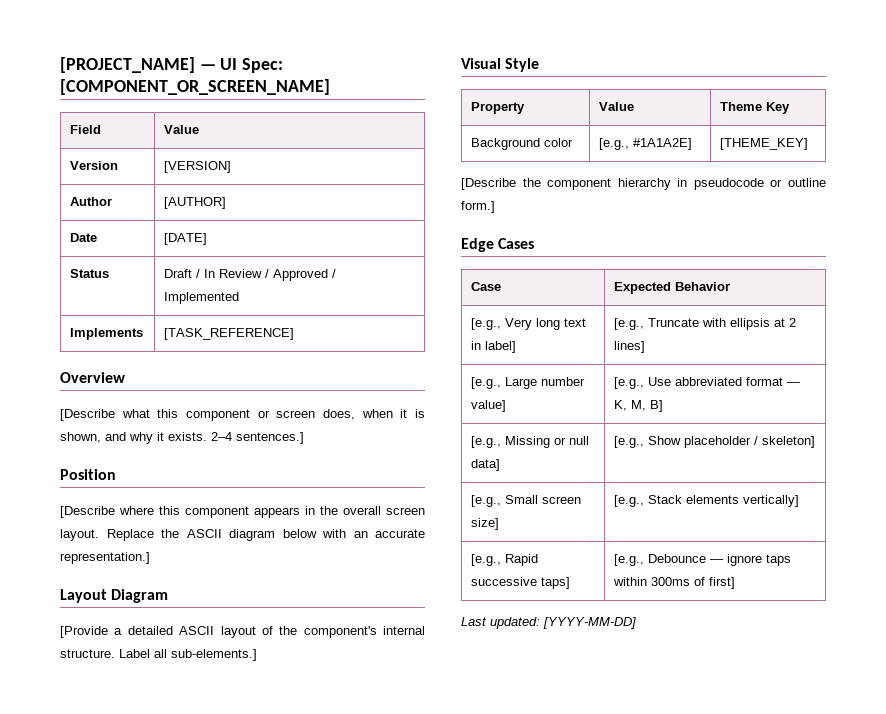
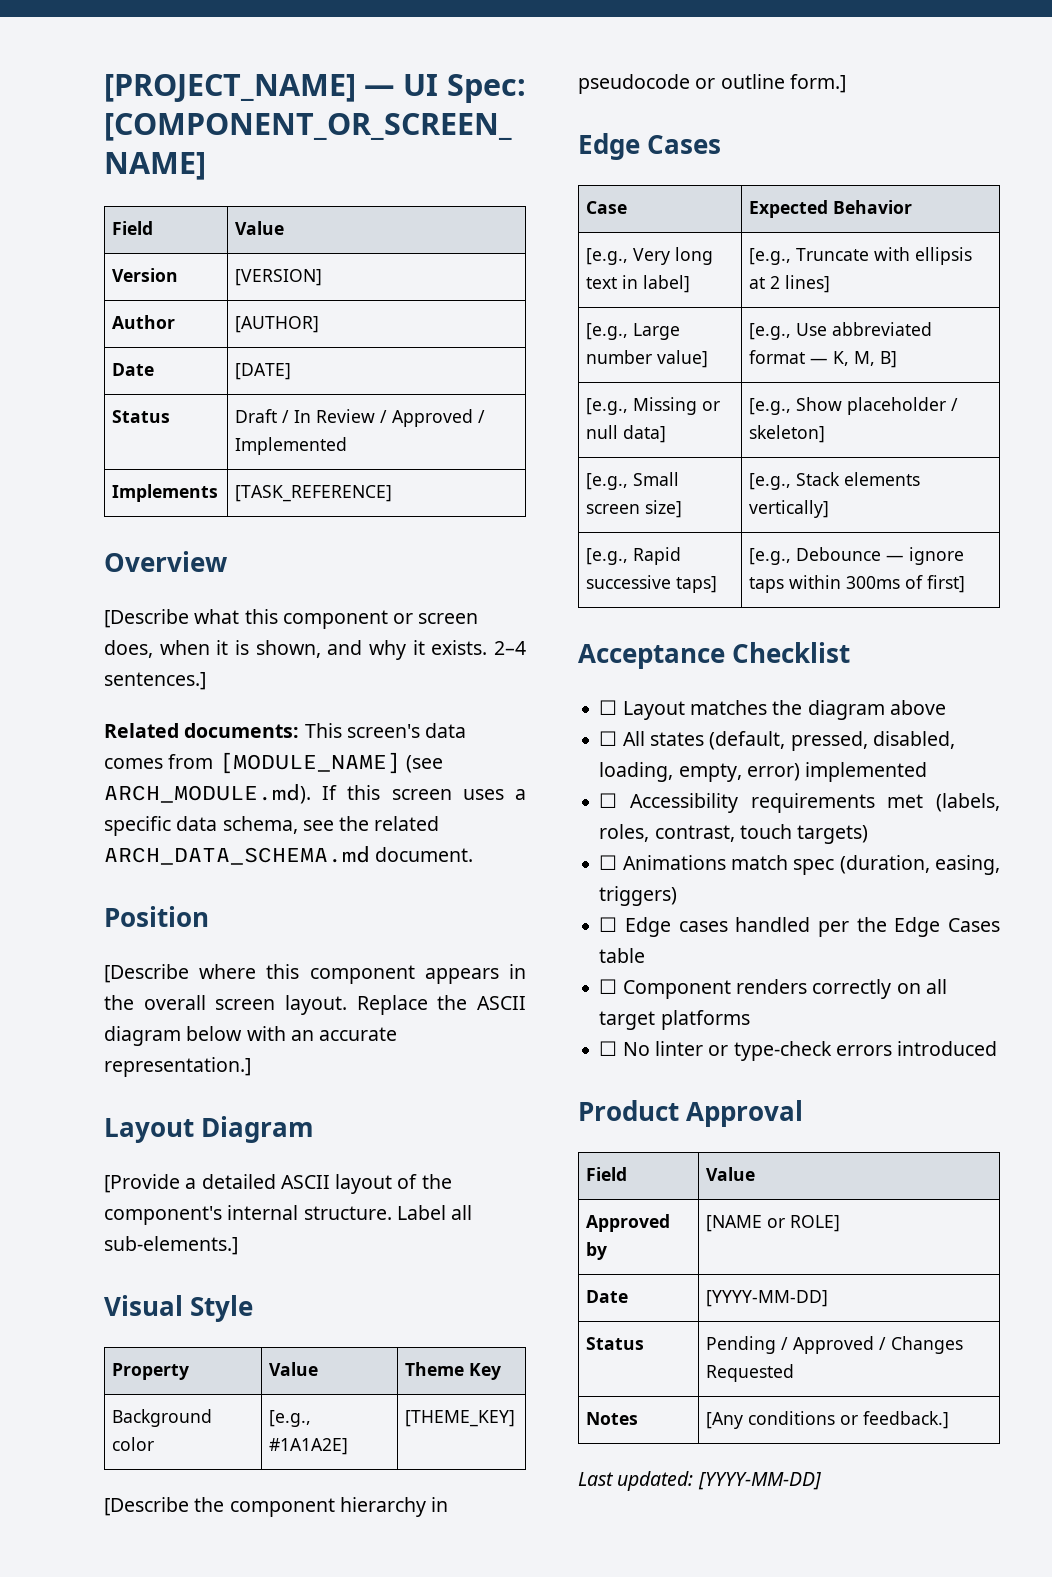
(304, 438) none -> [104,723,467,738] [104,752,443,774] [104,784,526,804] [104,816,440,836] [104,846,474,865] // Related documents: This screen's data comes from [MODULE_NAME] (see ARCH_MODULE.md). If this screen uses a specific data schema, see the related ARCH_DATA_SCHEMA.md document.
(736, 583) none -> [578,642,851,669] [599,700,946,720] [599,731,955,751] [599,762,928,782] [599,793,1000,813] [599,824,869,844] [599,855,1000,875] [599,886,678,906] [599,917,1000,937] [599,948,646,963] [599,979,947,999] [599,1010,750,1030] [599,1041,998,1061] [578,1100,804,1127] [586,1167,628,1181] [706,1167,756,1181] [586,1214,671,1232] [586,1242,608,1260] [706,1215,841,1232] [586,1290,629,1303] [706,1290,829,1307] [586,1337,645,1350] [706,1336,964,1354] [706,1364,795,1382] [586,1412,639,1425] [706,1411,950,1429] // Acceptance Checklist // ☐ Layout matches the diagram above // ☐ All states (default, pressed, disabled, loading, empty, error) implemented // ☐ Accessibility requirements met (labels, roles, contrast, touch targets) // ☐ Animations match spec (duration, easing, triggers) // ☐ Edge cases handled per the Edge Cases table // ☐ Component renders correctly on all target platforms // ☐ No linter or type-check errors introduced // Product Approval // Field | Value // Approved by | [NAME or ROLE] // Date | [YYYY-MM-DD] // Status | Pending / Approved / Changes Requested // Notes | [Any conditions or feedback.]

